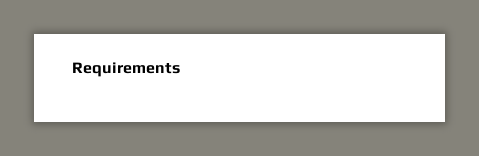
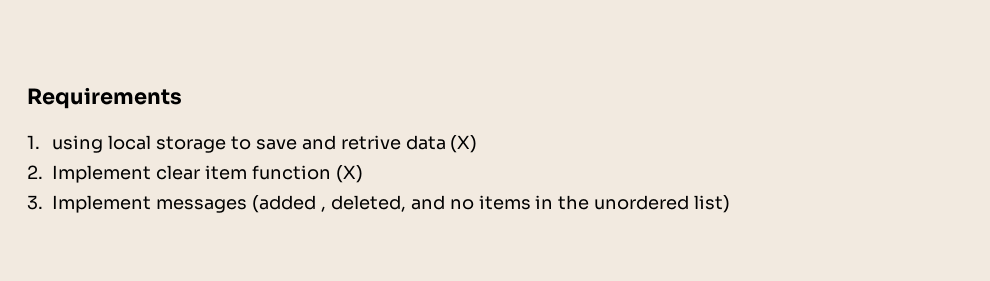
(180, 69) none -> [27,135,478,153] [27,165,363,183] [27,195,730,213] // 1. using local storage to save and retrive data (X) // 2. Implement clear item function (X) // 3. Implement messages (added , deleted, and no items in the unordered list)

